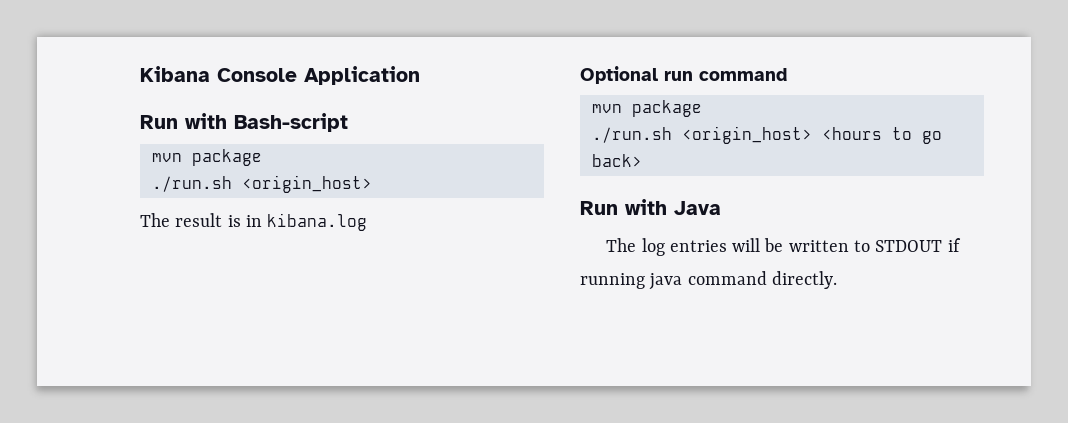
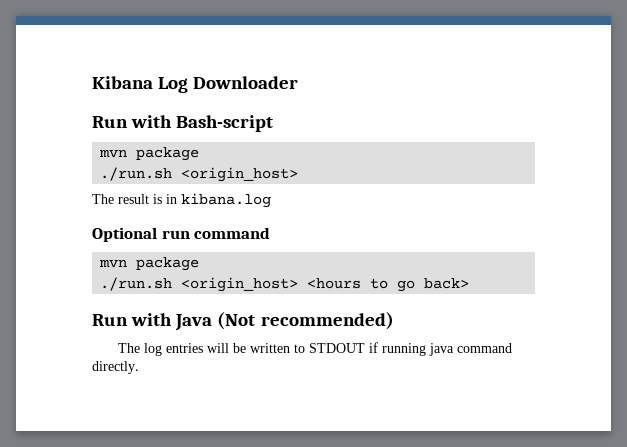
[217,66,420,85] Console Application -> [158,76,299,93] Log Downloader
(721, 208) none -> [217,312,394,330] (Not recommended)

